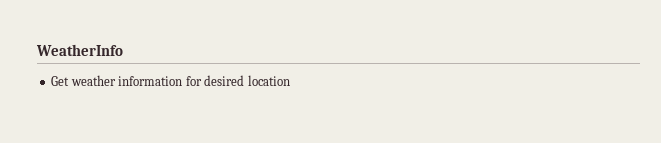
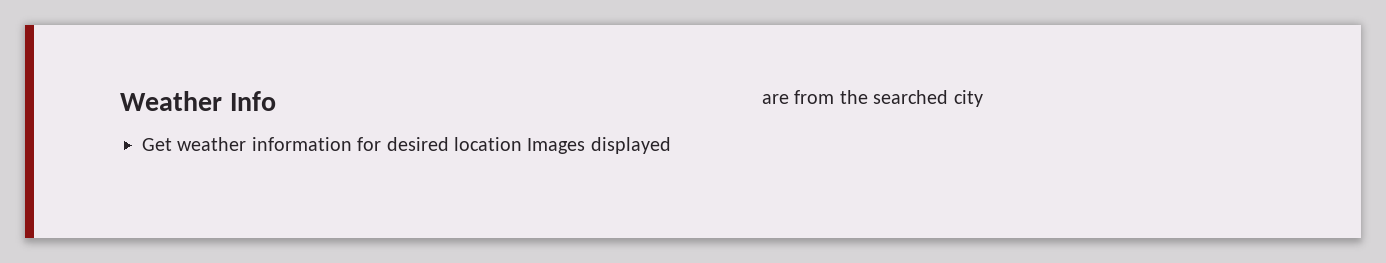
[36,44,123,56] WeatherInfo -> [120,91,276,111] Weather Info
(290, 80) none -> [527,137,671,154] [762,90,983,107] Images displayed are from the searched city

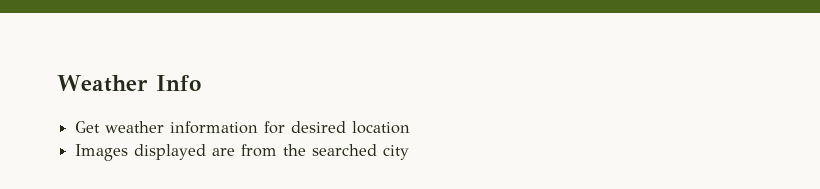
(522, 144) none -> (411, 127) //

